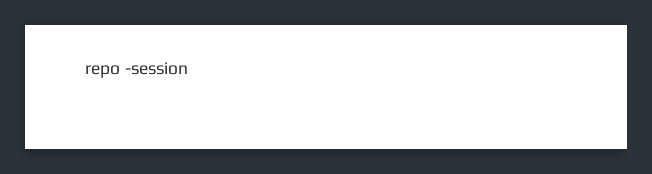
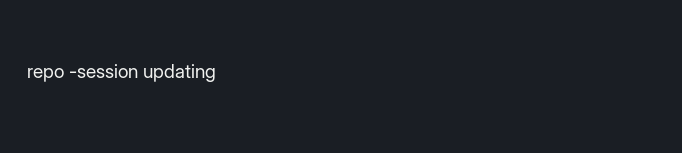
(188, 68) none -> [143,64,217,82] updating

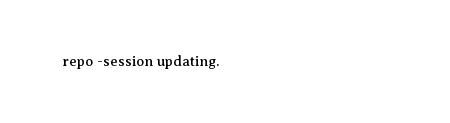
[143,64,217,82] updating -> [157,55,219,69] updating.

